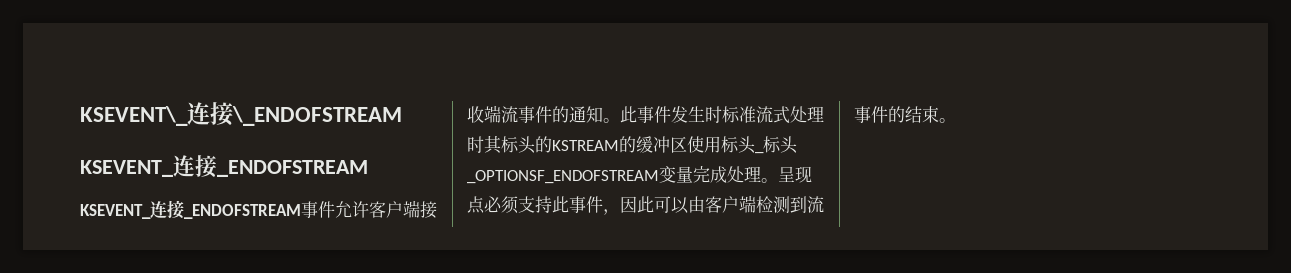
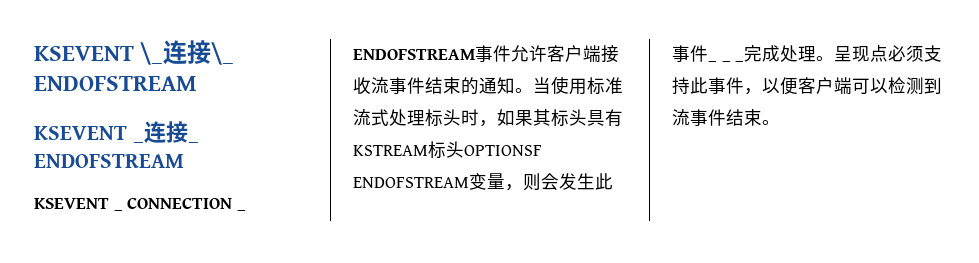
[80,102,402,126] [80,155,368,178] [80,200,301,219] KSEVENT\_连接\_ENDOFSTREAM // KSEVENT_连接_ENDOFSTREAM // KSEVENT_连接_ENDOFSTREAM -> [34,40,235,65] [34,76,197,91] [34,126,127,140] [133,121,199,144] [34,154,184,168] [34,198,109,209] [113,209,123,211] [127,198,233,209] [237,209,247,211] [353,49,475,60] KSEVENT \_连接\_ ENDOFSTREAM // KSEVENT _连接_ ENDOFSTREAM // KSEVENT _ CONNECTION _ ENDOFSTREAM
[484,105,824,124] [467,135,798,154] [467,166,693,184] 端流事件的通知。此事件发生时标准流式处理时其标头的KSTREAM的缓冲区使用标头_标头_OPTIONSF_ENDOFSTREAM变量 -> [371,76,623,95] [353,109,623,127] [353,141,542,159] [353,173,613,191] [672,45,745,62] 流事件结束的通知。当使用标准流式处理标头时，如果其标头具有KSTREAM标头OPTIONSF ENDOFSTREAM变量，则会发生此事件_ _ _
[620,195,756,214] 因此可以由客户端 -> [762,77,888,95] 以便客户端可以
[888,106,905,123] 的 -> (726, 117) none

